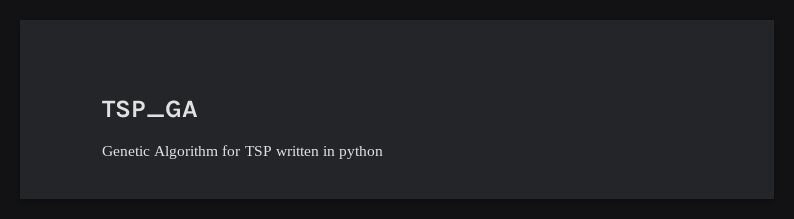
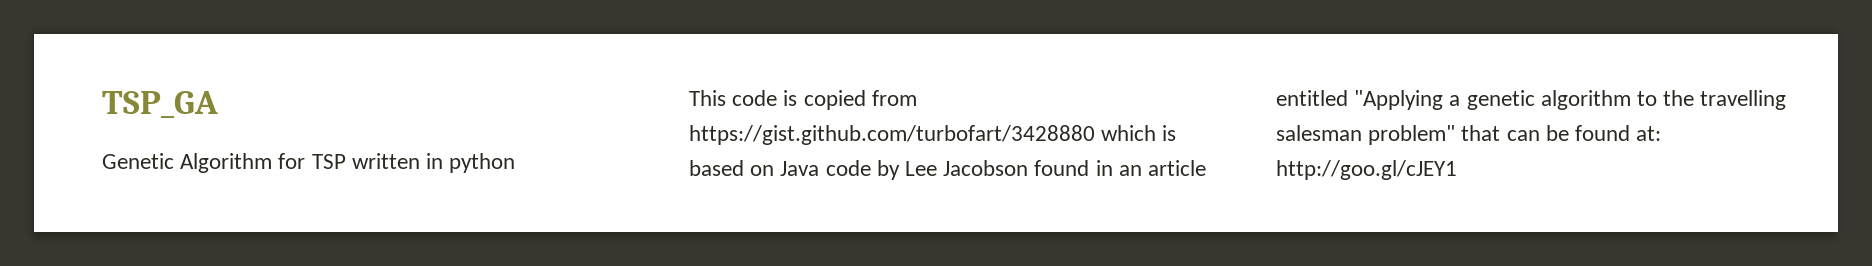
(384, 152) none -> [689,90,917,110] [689,125,1177,145] [689,160,1207,180] [1276,90,1787,110] [1276,125,1662,145] [1276,160,1457,180] // This code is copied from https://gist.github.com/turbofart/3428880 which is based on Java code by Lee Jacobson found in an article entitled "Applying a genetic algorithm to the travelling salesman problem" that can be found at: http://goo.gl/cJEY1

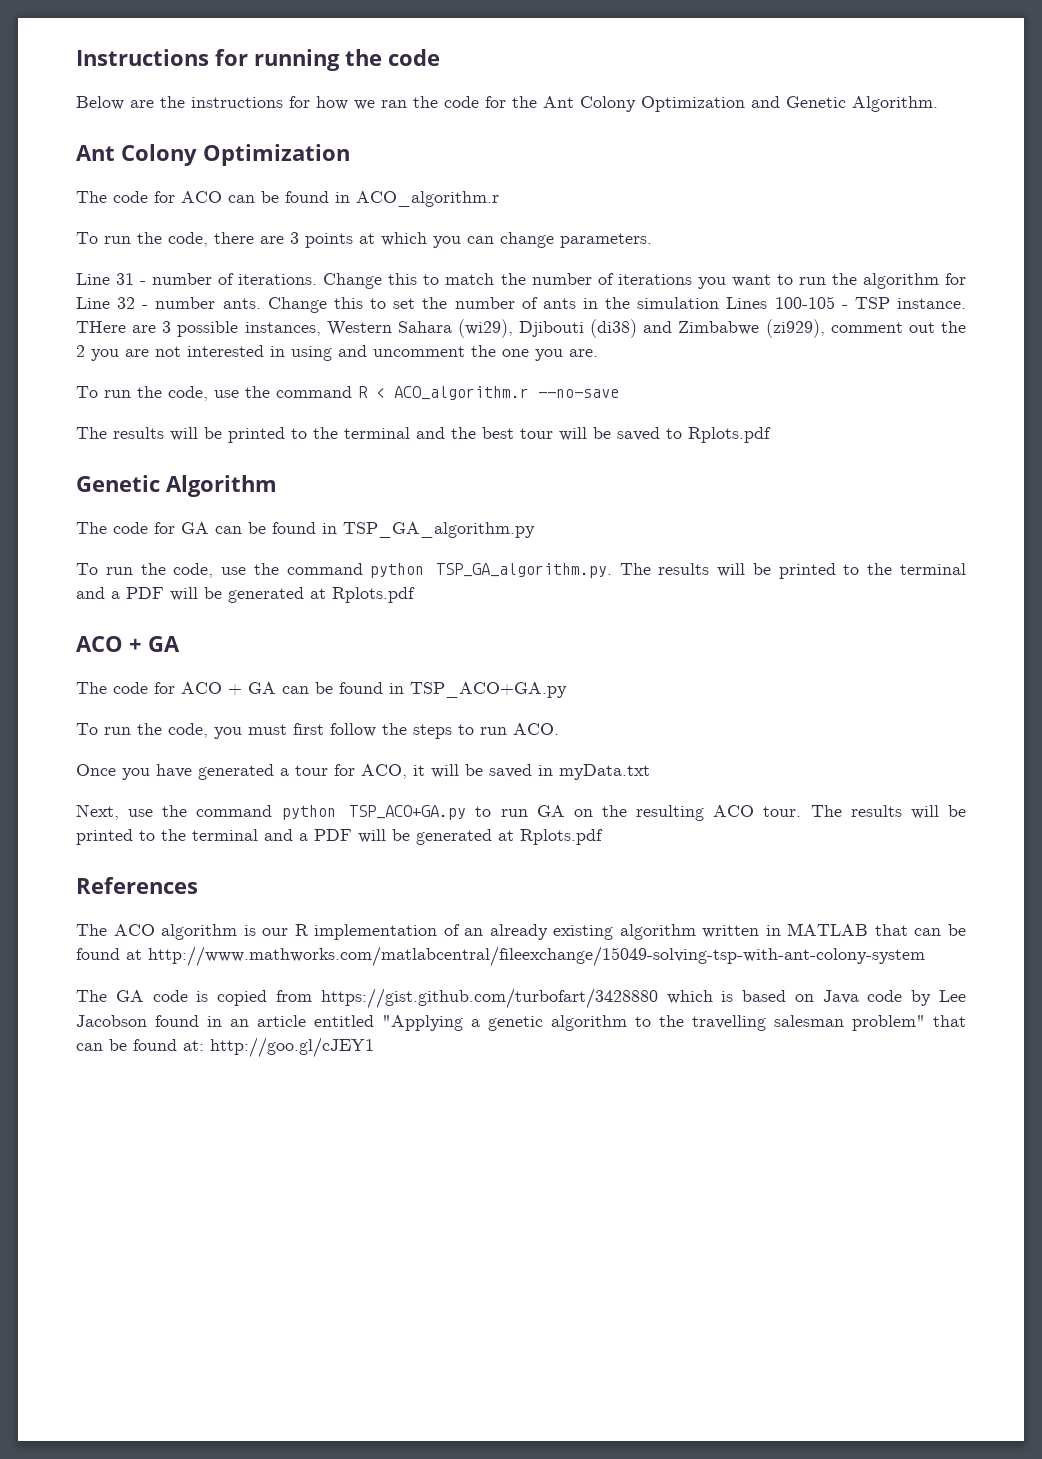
[102,91,218,118] [102,153,516,173] [689,90,726,106] TSP_GA // Genetic Algorithm for TSP written in python // This -> [76,49,440,71] [76,96,938,112] [76,144,350,166] [76,191,499,207] [76,232,652,248] [76,273,966,289] [76,296,966,313] [76,319,966,338] [76,345,598,361] [76,386,619,401] [76,427,771,443] [76,475,277,497] [76,522,535,538] [76,563,966,579] [76,587,415,603] [76,636,180,652] [76,682,567,698] [76,723,559,739] [76,764,650,780] [76,804,966,821] [76,829,603,845] [76,877,198,894] [76,923,966,940] [76,946,925,967] [76,990,144,1002] Instructions for running the code // Below are the instructions for how we ran the code for the Ant Colony Optimization and Genetic Algorithm. // Ant Colony Optimization // The code for ACO can be found in ACO_algorithm.r // To run the code, there are 3 points at which you can change parameters. // Line 31 - number of iterations. Change this to match the number of iterations you want to run the algorithm for Line 32 - number ants. Change this to set the number of ants in the simulation Lines 100-105 - TSP instance. THere are 3 possible instances, Western Sahara (wi29), Djibouti (di38) and Zimbabwe (zi929), comment out the 2 you are not interested in using and uncomment the one you are. // To run the code, use the command R < ACO_algorithm.r --no-save // The results will be printed to the terminal and the best tour will be saved to Rplots.pdf // Genetic Algorithm // The code for GA can be found in TSP_GA_algorithm.py // To run the code, use the command python TSP_GA_algorithm.py. The results will be printed to the terminal and a PDF will be generated at Rplots.pdf // ACO + GA // The code for ACO + GA can be found in TSP_ACO+GA.py // To run the code, you must first follow the steps to run ACO. // Once you have generated a tour for ACO, it will be saved in myData.txt // Next, use the command python TSP_ACO+GA.py to run GA on the resulting ACO tour. The results will be printed to the terminal and a PDF will be generated at Rplots.pdf // References // The ACO algorithm is our R implementation of an already existing algorithm written in MATLAB that can be found at http://www.mathworks.com/matlabcentral/fileexchange/15049-solving-tsp-with-ant-colony-system // The GA

